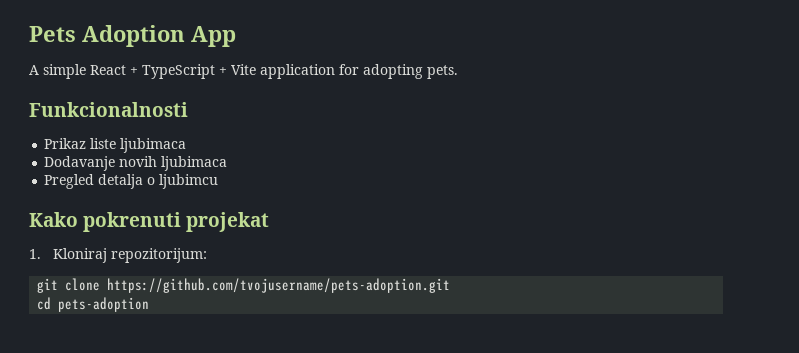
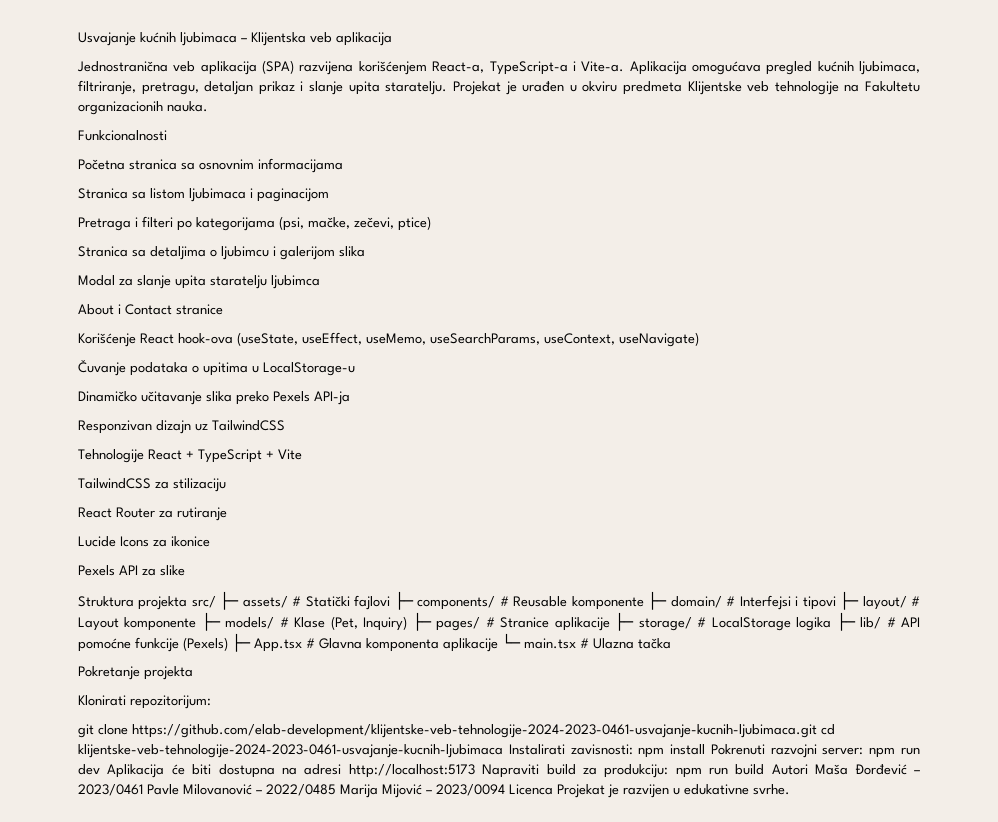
[29,25,236,47] [29,64,86,79] Pets Adoption App // A simple -> [78,32,392,46] [77,60,920,75] [78,80,920,95] [78,101,208,115] [78,130,167,141] [78,158,343,173] [78,188,329,202] [78,216,431,231] [78,246,365,260] [78,275,320,289] [78,304,223,315] [78,332,699,347] [78,360,355,376] [78,391,350,405] [78,420,285,434] [78,449,144,463] Usvajanje kućnih ljubimaca – Klijentska veb aplikacija // Jednostranična veb aplikacija (SPA) razvijena korišćenjem React-a, TypeScript-a i Vite-a. Aplikacija omogućava pregled kućnih ljubimaca, filtriranje, pretragu, detaljan prikaz i slanje upita staratelju. Projekat je urađen u okviru predmeta Klijentske veb tehnologije na Fakultetu organizacionih nauka. // Funkcionalnosti // Početna stranica sa osnovnim informacijama // Stranica sa listom ljubimaca i paginacijom // Pretraga i filteri po kategorijama (psi, mačke, zečevi, ptice) // Stranica sa detaljima o ljubimcu i galerijom slika // Modal za slanje upita staratelju ljubimca // About i Contact stranice // Korišćenje React hook-ova (useState, useEffect, useMemo, useSearchParams, useContext, useNavigate) // Čuvanje podataka o upitima u LocalStorage-u // Dinamičko učitavanje slika preko Pexels API-ja // Responzivan dizajn uz TailwindCSS // Tehnologije
[260,64,458,79] [29,102,188,117] [44,138,187,153] [44,156,228,171] [44,174,219,189] [29,212,270,232] [29,248,208,263] [37,278,451,293] [37,297,150,312] application for adopting pets. // Funkcionalnosti // Prikaz liste ljubimaca // Dodavanje novih ljubimaca // Pregled detalja o ljubimcu // Kako pokrenuti projekat // 1. Kloniraj repozitorijum: // git clone https://github.com/tvojusername/pets-adoption.git // cd pets-adoption -> [78,478,226,492] [78,507,227,521] [78,536,210,547] [78,565,185,576] [78,591,921,610] [78,612,921,631] [78,633,671,652] [78,666,193,680] [78,695,211,709] [78,724,835,738] [78,744,921,758] [78,764,921,778] [78,784,790,798] // TailwindCSS za stilizaciju // React Router za rutiranje // Lucide Icons za ikonice // Pexels API za slike // Struktura projekta src/ ├─ assets/ # Statički fajlovi ├─ components/ # Reusable komponente ├─ domain/ # Interfejsi i tipovi ├─ layout/ # Layout komponente ├─ models/ # Klase (Pet, Inquiry) ├─ pages/ # Stranice aplikacije ├─ storage/ # LocalStorage logika ├─ lib/ # API pomoćne funkcije (Pexels) ├─ App.tsx # Glavna komponenta aplikacije └─ main.tsx # Ulazna tačka // Pokretanje projekta // Klonirati repozitorijum: // git clone https://github.com/elab-development/klijentske-veb-tehnologije-2024-2023-0461-usvajanje-kucnih-ljubimaca.git cd klijentske-veb-tehnologije-2024-2023-0461-usvajanje-kucnih-ljubimaca Instalirati zavisnosti: npm install Pokrenuti razvojni server: npm run dev Aplikacija će biti dostupna na adresi http://localhost:5173 Napraviti build za produkciju: npm run build Autori Maša Đorđević – 2023/0461 Pavle Milovanović – 2022/0485 Marija Mijović – 2023/0094 Licenca Projekat je razvijen u edukativne svrhe.

